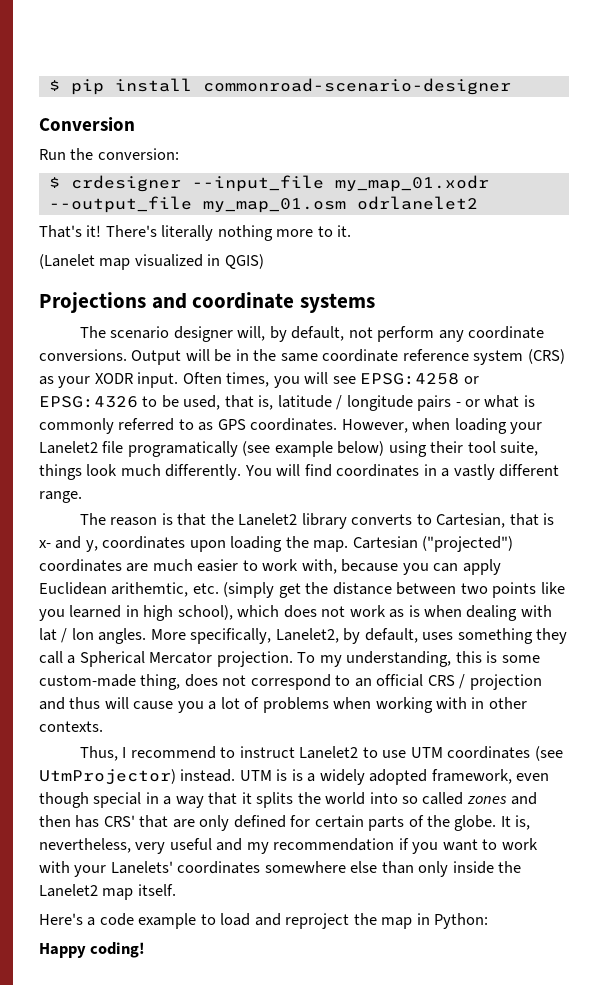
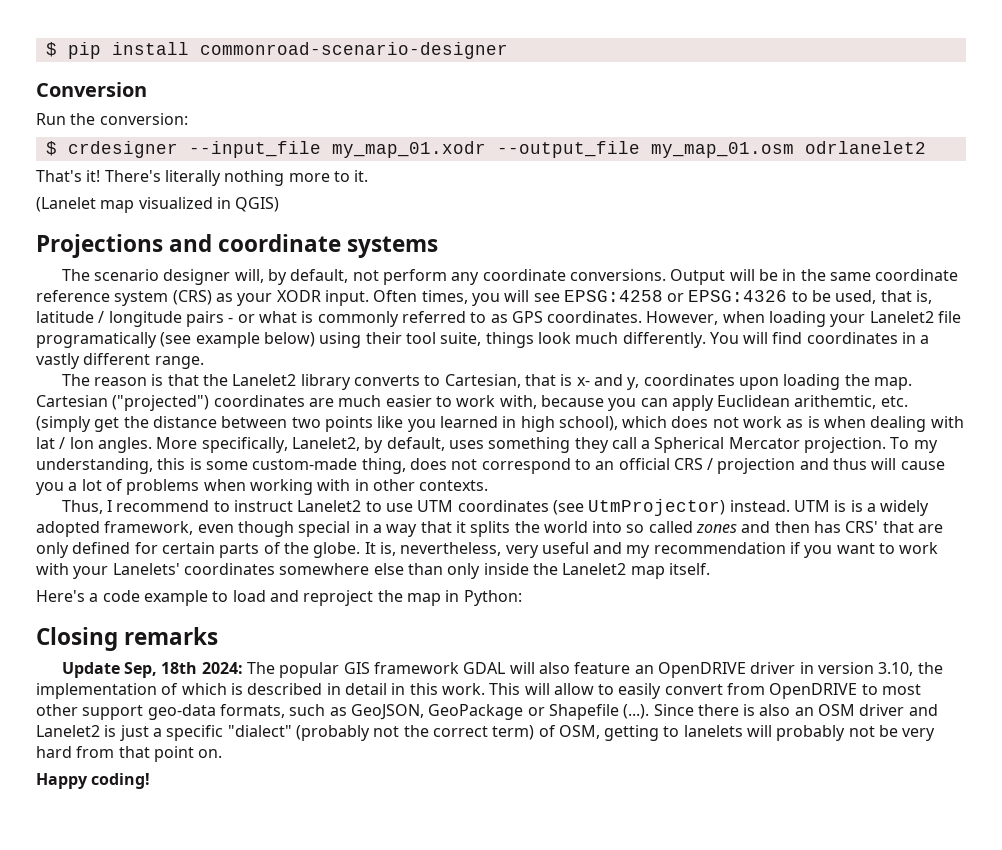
(489, 921) none -> [36,627,219,651] [61,662,943,678] [36,683,922,699] [36,704,938,720] [36,725,936,741] [36,746,223,762] // Closing remarks // Update Sep, 18th 2024: The popular GIS framework GDAL will also feature an OpenDRIVE driver in version 3.10, the implementation of which is described in detail in this work. This will allow to easily convert from OpenDRIVE to most other support geo-data formats, such as GeoJSON, GeoPackage or Shapefile (...). Since there is also an OSM driver and Lanelet2 is just a specific "dialect" (probably not the correct term) of OSM, getting to lanelets will probably not be very hard from that point on.

